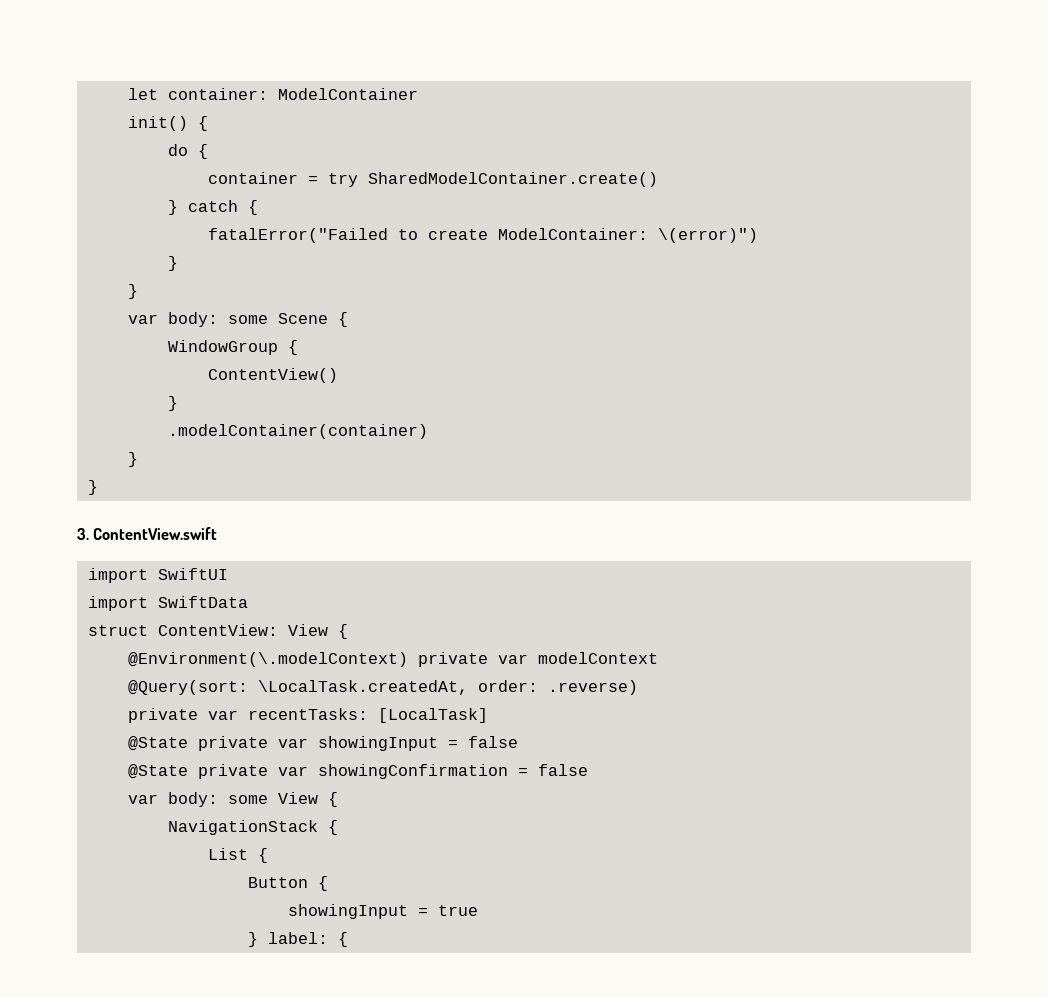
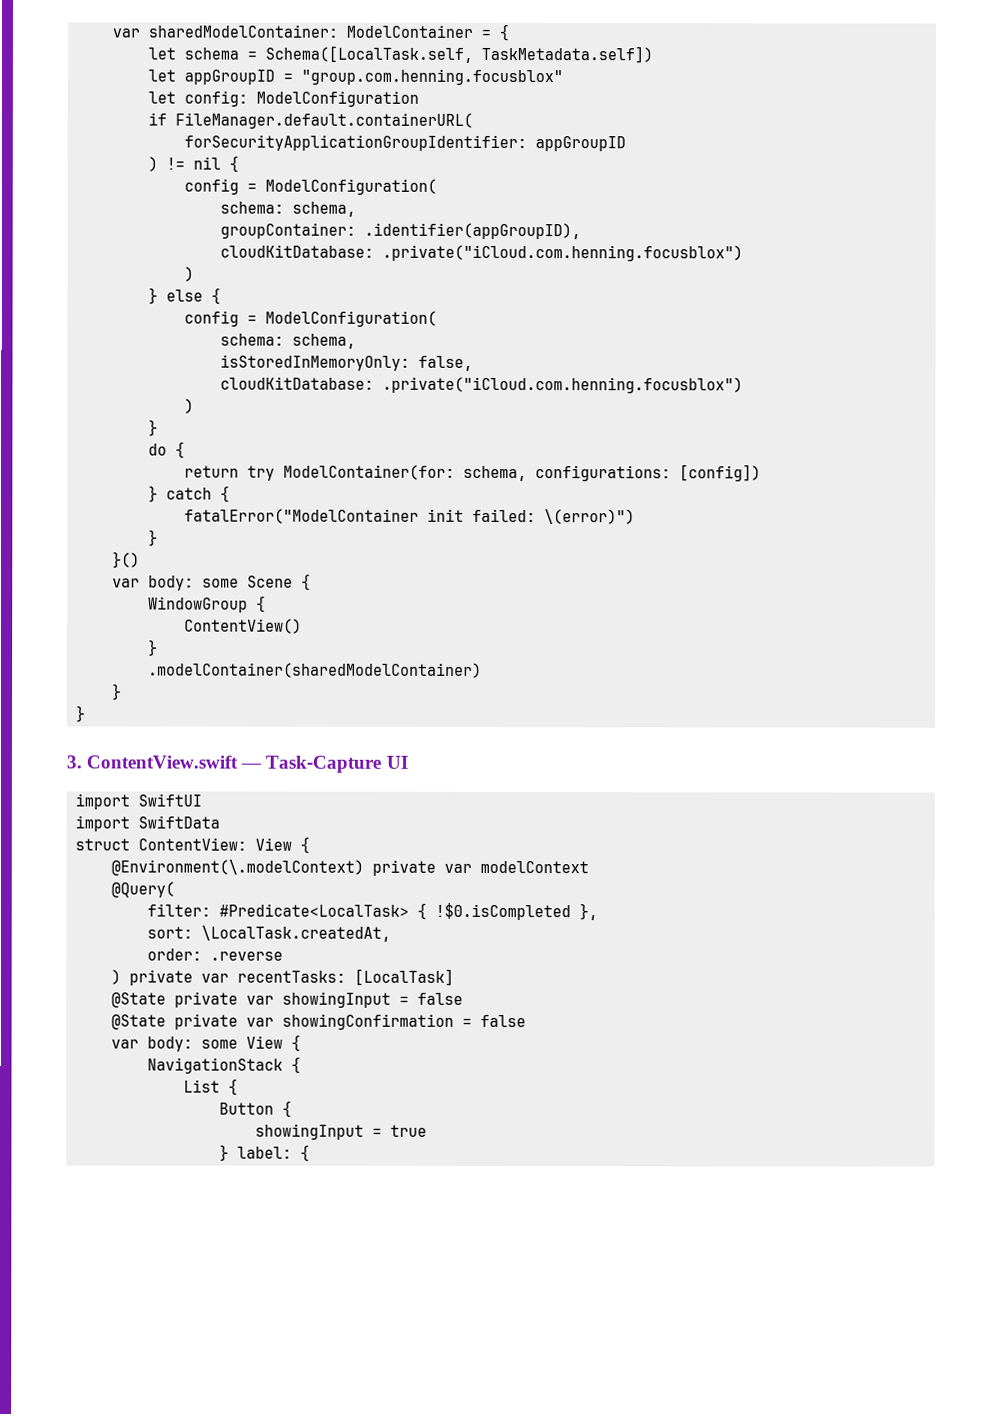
[127,88,418,100] [127,116,208,131] [167,144,208,159] [207,172,658,187] let container: ModelContainer // init() { // do { // container = try SharedModelContainer.create() -> [112,23,510,42] [148,45,654,64] [148,68,564,86] [148,90,420,107] [148,112,474,129] [184,134,627,152] [148,155,240,173] [184,178,438,195] [220,201,357,217] [220,222,582,240] [220,244,744,262] [184,266,195,282] [148,287,222,305] [184,310,438,327] [220,333,357,349] [220,354,474,371] [220,376,744,394] [184,398,195,414] [148,419,159,437] [148,441,186,459] [184,464,762,482] var sharedModelContainer: ModelContainer = { // let schema = Schema([LocalTask.self, TaskMetadata.self]) // let appGroupID = "group.com.henning.focusblox" // let config: ModelConfiguration // if FileManager.default.containerURL( // forSecurityApplicationGroupIdentifier: appGroupID // ) != nil { // config = ModelConfiguration( // schema: schema, // groupContainer: .identifier(appGroupID), // cloudKitDatabase: .private("iCloud.com.henning.focusblox") // ) // } else { // config = ModelConfiguration( // schema: schema, // isStoredInMemoryOnly: false, // cloudKitDatabase: .private("iCloud.com.henning.focusblox") // ) // } // do { // return try ModelContainer(for: schema, configurations: [config])
[207,228,648,243] fatalError("Failed to create ModelContainer: -> [184,508,537,524] fatalError("ModelContainer init failed:
[127,284,138,299] } -> [112,551,141,569] }()
[167,424,428,439] .modelContainer(container) -> [148,662,483,678] .modelContainer(sharedModelContainer)
(218, 533) none -> [240,755,408,773] — Task-Capture UI
[127,680,638,695] @Query(sort: \LocalTask.createdAt, order: .reverse) // -> [111,881,176,898] [147,902,599,921] [147,925,392,942] [147,948,284,961] [111,969,122,985] @Query( // filter: #Predicate<LocalTask> { !$0.isCompleted }, // sort: \LocalTask.createdAt, // order: .reverse // )

